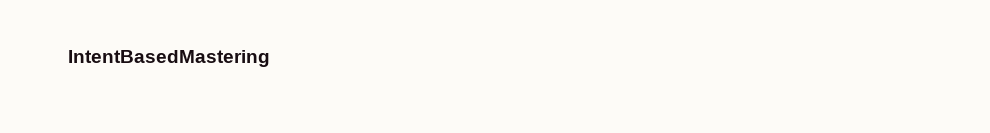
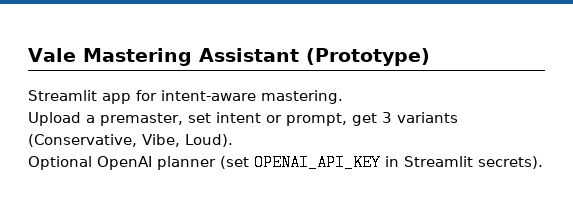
[68,50,270,67] IntentBasedMastering -> [28,48,430,66] [28,90,343,104] [28,112,458,126] [28,134,233,147] [28,154,543,171] Vale Mastering Assistant (Prototype) // Streamlit app for intent-aware mastering. // Upload a premaster, set intent or prompt, get 3 variants (Conservative, Vibe, Loud). // Optional OpenAI planner (set OPENAI_API_KEY in Streamlit secrets).

